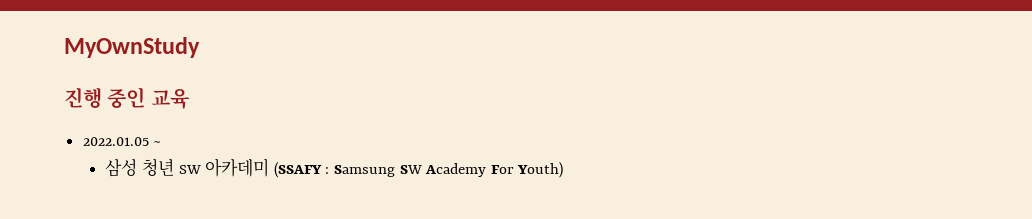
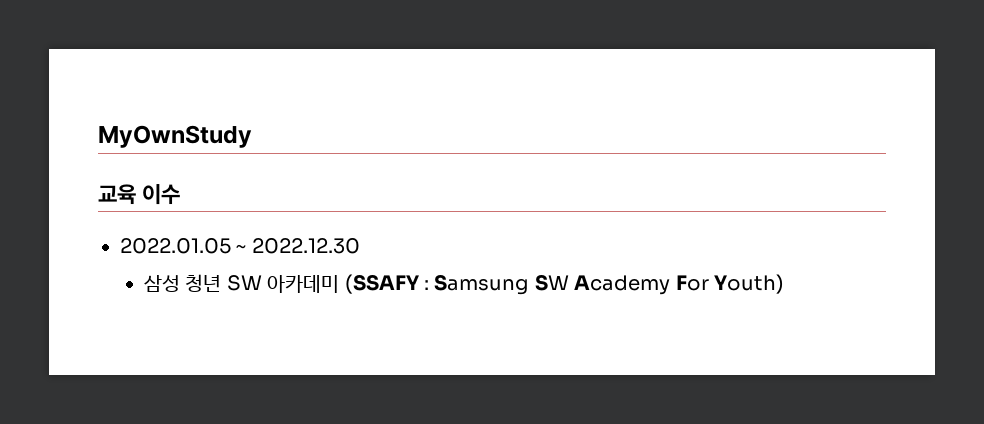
[64,87,146,108] 진행 중인 -> (252, 136) none
(189, 99) none -> [142,184,181,205] 이수
(162, 143) none -> [251,238,360,254] 2022.12.30

